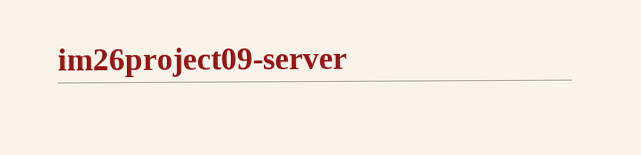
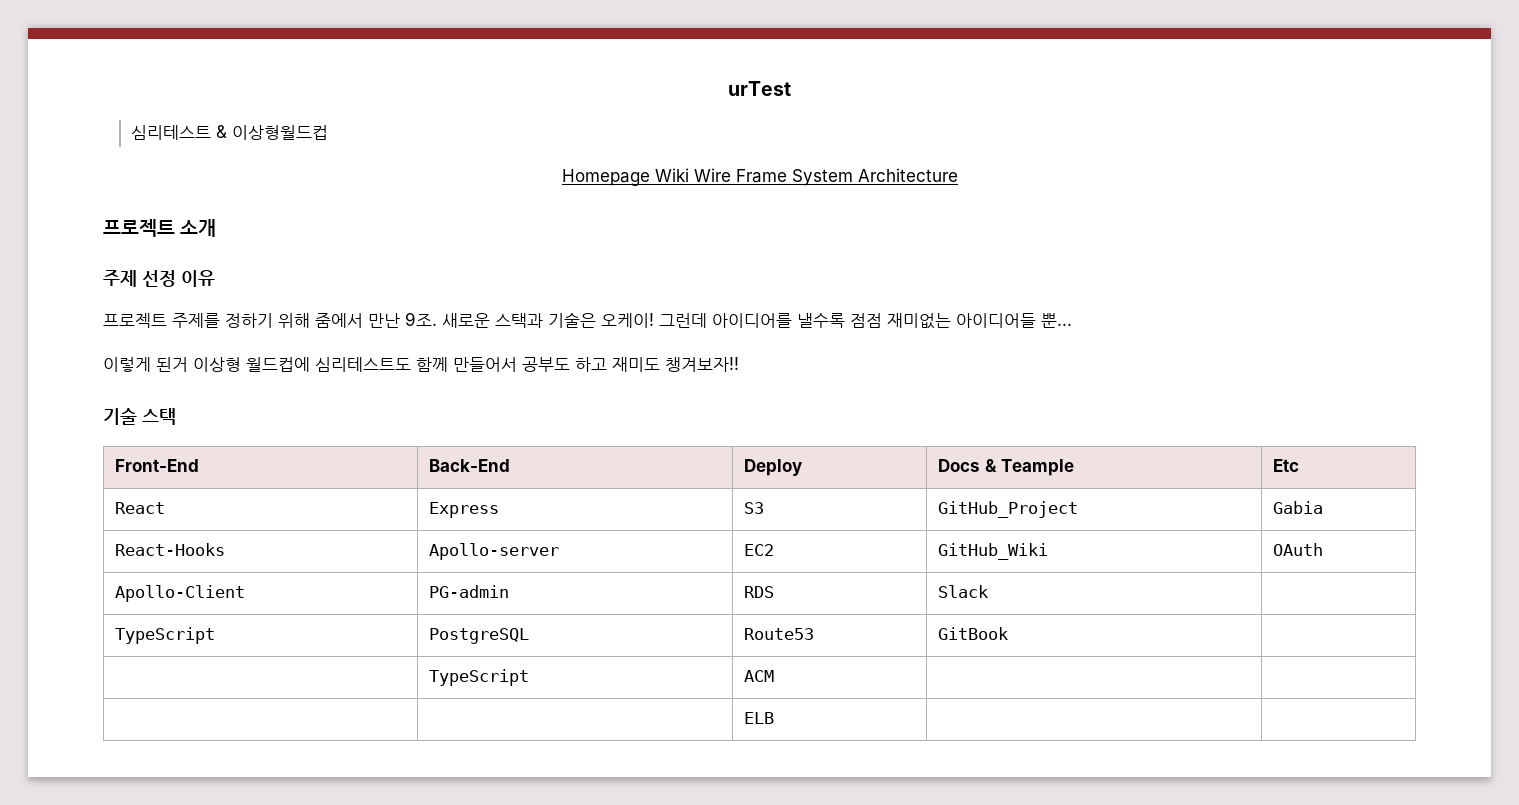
[57,46,347,78] im26project09-server -> [728,81,791,96] [130,125,328,140] [561,168,958,186] [103,219,216,237] [103,270,215,287] [103,312,1072,329] [103,357,739,372] [103,408,176,425] [115,459,200,472] [429,459,511,472] [744,459,803,476] [938,459,1074,476] [1273,459,1300,472] [115,502,166,514] [429,502,500,518] [744,502,765,514] [938,501,1079,518] [1273,501,1324,514] [115,543,226,556] [429,543,560,560] [744,544,775,556] [938,543,1049,560] [1273,543,1324,556] [115,585,246,602] [429,585,510,598] [744,586,775,598] [938,585,989,598] [115,627,216,644] [429,628,530,644] [744,628,815,640] [938,627,1009,640] [429,669,530,686] [744,670,775,682] [744,712,775,724] urTest // 심리테스트 & 이상형월드컵 // Homepage Wiki Wire Frame System Architecture // 프로젝트 소개 // 주제 선정 이유 // 프로젝트 주제를 정하기 위해 줌에서 만난 9조. 새로운 스택과 기술은 오케이! 그런데 아이디어를 낼수록 점점 재미없는 아이디어들 뿐... // 이렇게 된거 이상형 월드컵에 심리테스트도 함께 만들어서 공부도 하고 재미도 챙겨보자!! // 기술 스택 // Front-End | Back-End | Deploy | Docs & Teample | Etc // React | Express | S3 | GitHub_Project | Gabia // React-Hooks | Apollo-server | EC2 | GitHub_Wiki | OAuth // Apollo-Client | PG-admin | RDS | Slack | // TypeScript | PostgreSQL | Route53 | GitBook | // | TypeScript | ACM | | // | | ELB | |

